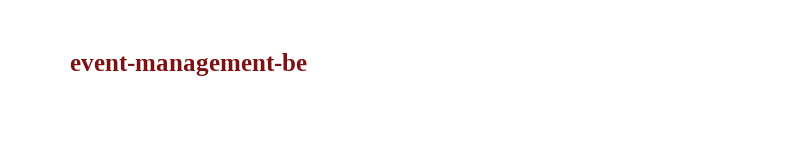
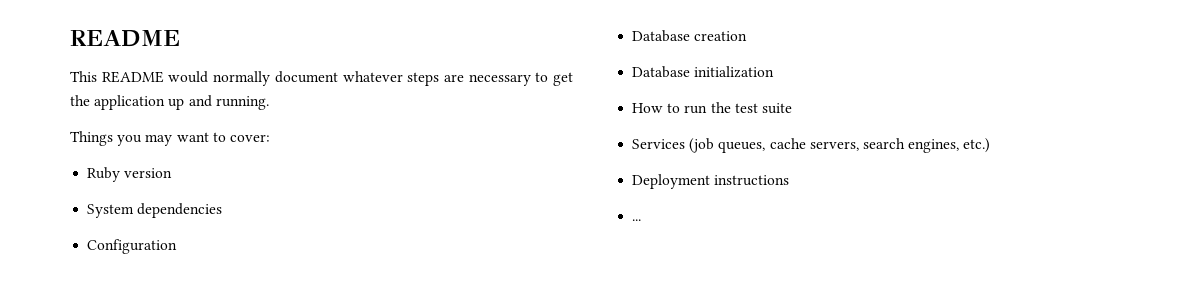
[70,53,307,76] event-management-be -> [70,30,180,47] [70,71,573,86] [70,95,269,110] [70,131,270,146] [87,167,173,182] [87,203,223,218] [87,239,178,254] [632,30,748,42] [632,66,775,78] [632,102,792,114] [632,138,991,153] [632,174,790,189] [632,219,642,221] README // This README would normally document whatever steps are necessary to get the application up and running. // Things you may want to cover: // Ruby version // System dependencies // Configuration // Database creation // Database initialization // How to run the test suite // Services (job queues, cache servers, search engines, etc.) // Deployment instructions // ...

